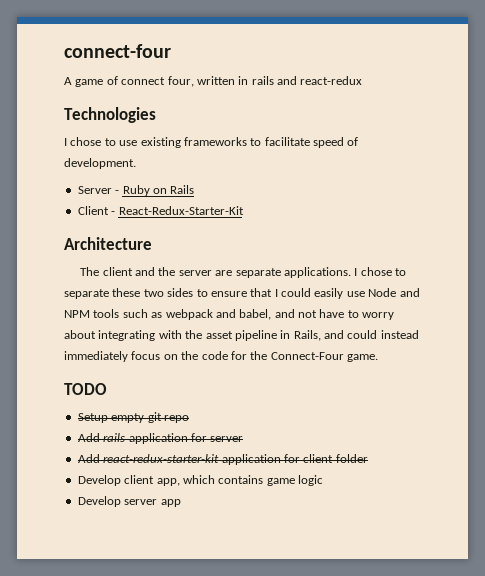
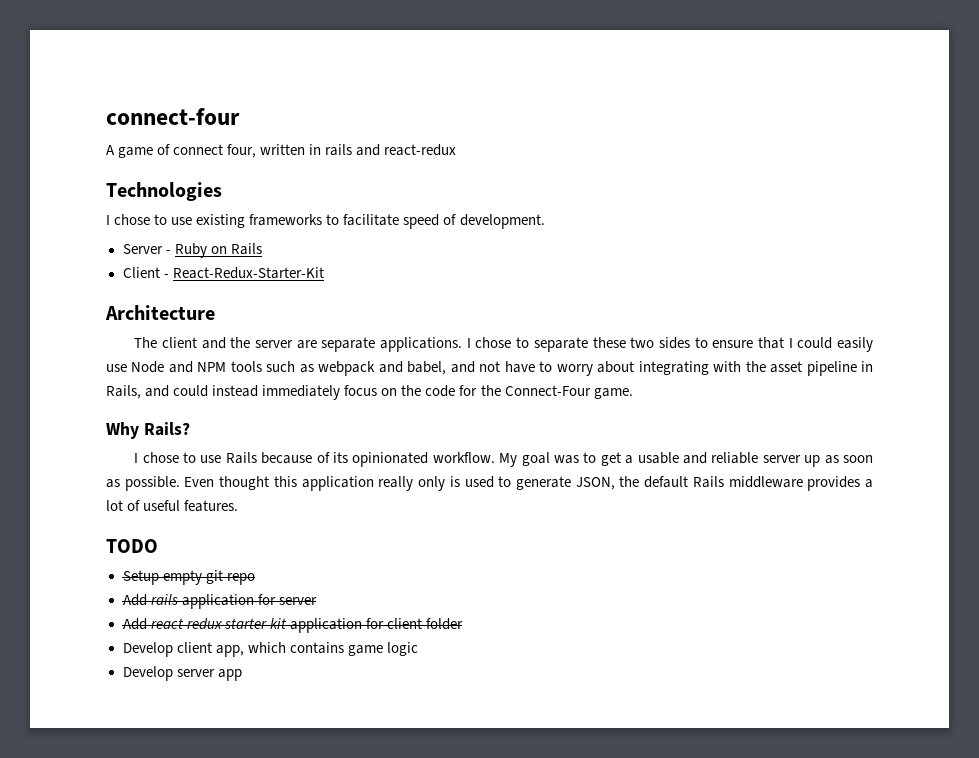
(378, 358) none -> [106,422,190,439] [134,452,874,467] [106,476,873,491] [106,500,239,512] // Why Rails? // I chose to use Rails because of its opinionated workflow. My goal was to get a usable and reliable server up as soon as possible. Even thought this application really only is used to generate JSON, the default Rails middleware provides a lot of useful features.

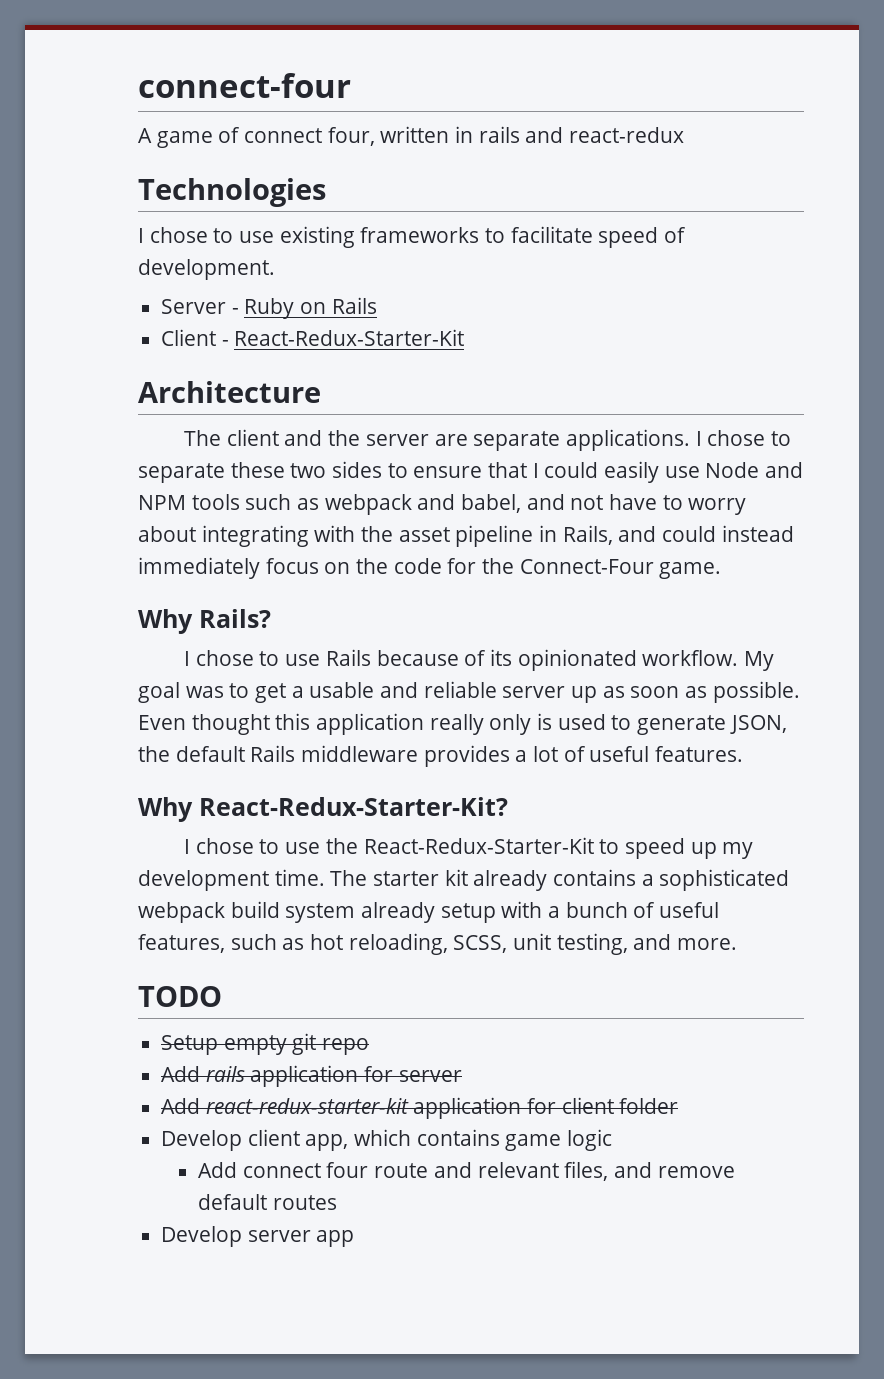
(239, 506) none -> [138,797,508,822] [184,837,754,859] [138,869,790,891] [138,901,720,923] [138,933,738,955] // Why React-Redux-Starter-Kit? // I chose to use the React-Redux-Starter-Kit to speed up my development time. The starter kit already contains a sophisticated webpack build system already setup with a bunch of useful features, such as hot reloading, SCSS, unit testing, and more.
(418, 649) none -> [198,1161,735,1181] [198,1194,337,1210] // Add connect four route and relevant files, and remove default routes

